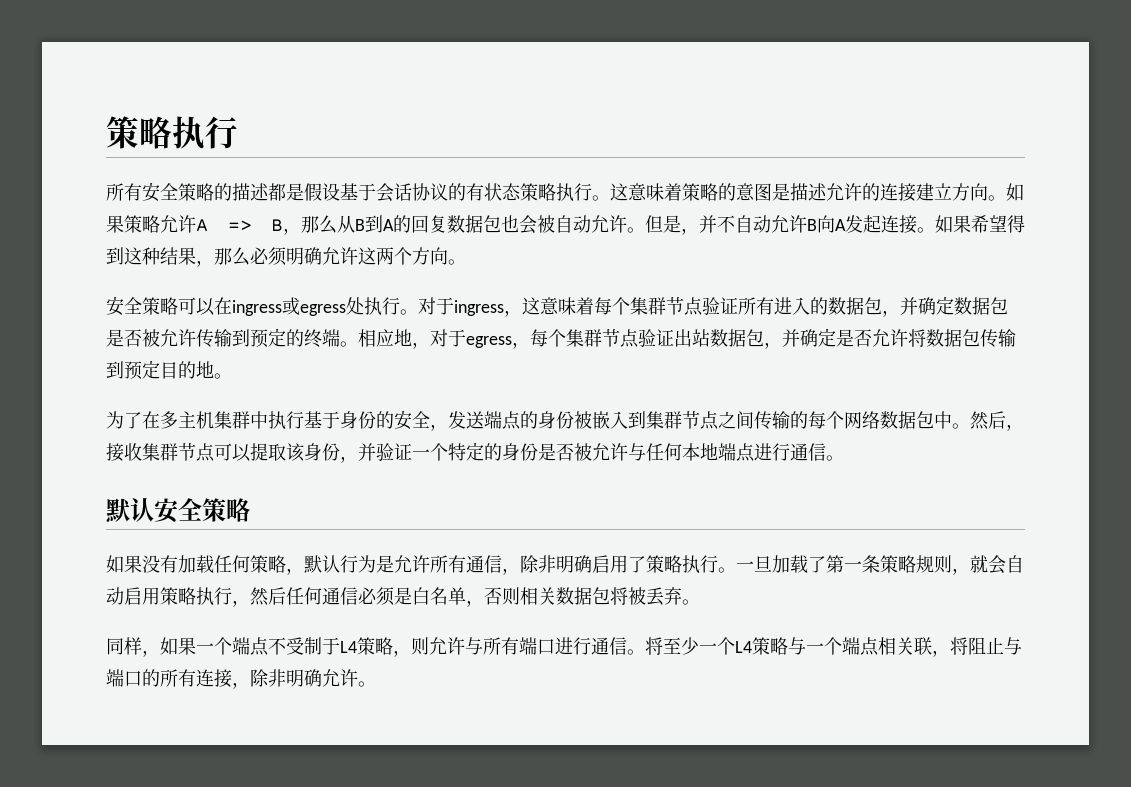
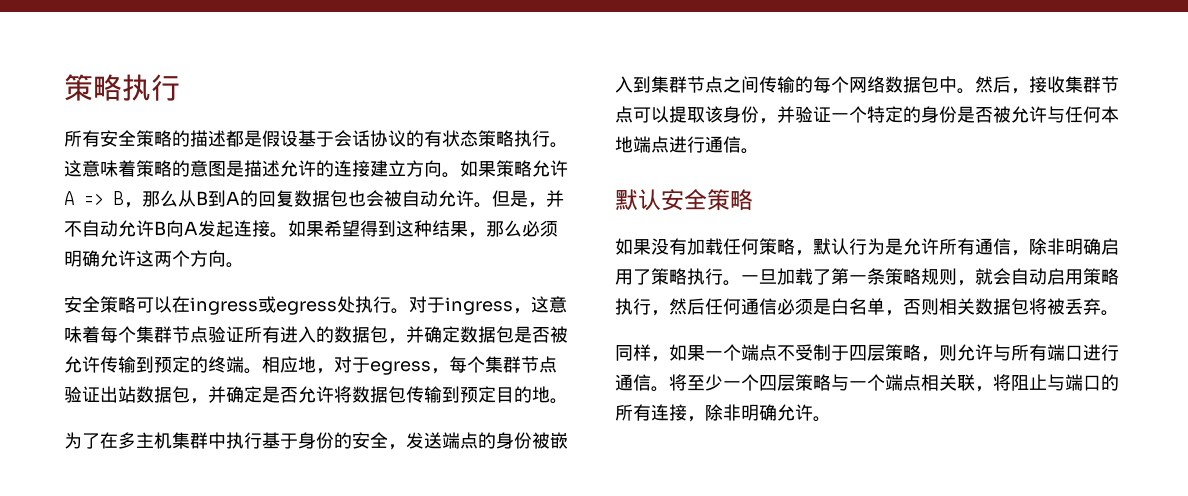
[340,641,357,653] L4 -> [849,344,885,361] 四层
[735,641,752,653] L4 -> [759,374,795,391] 四层

